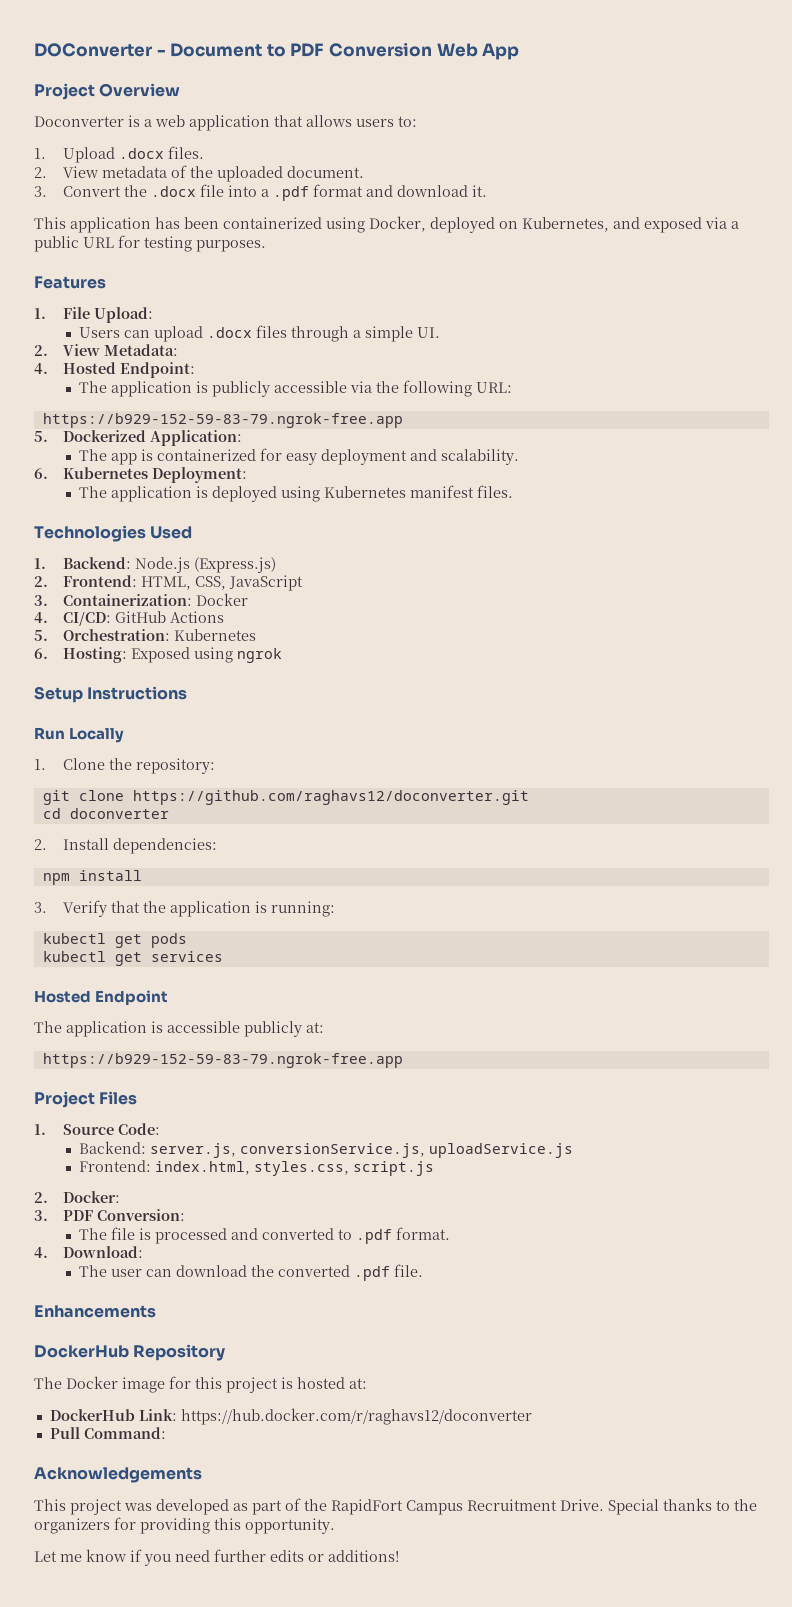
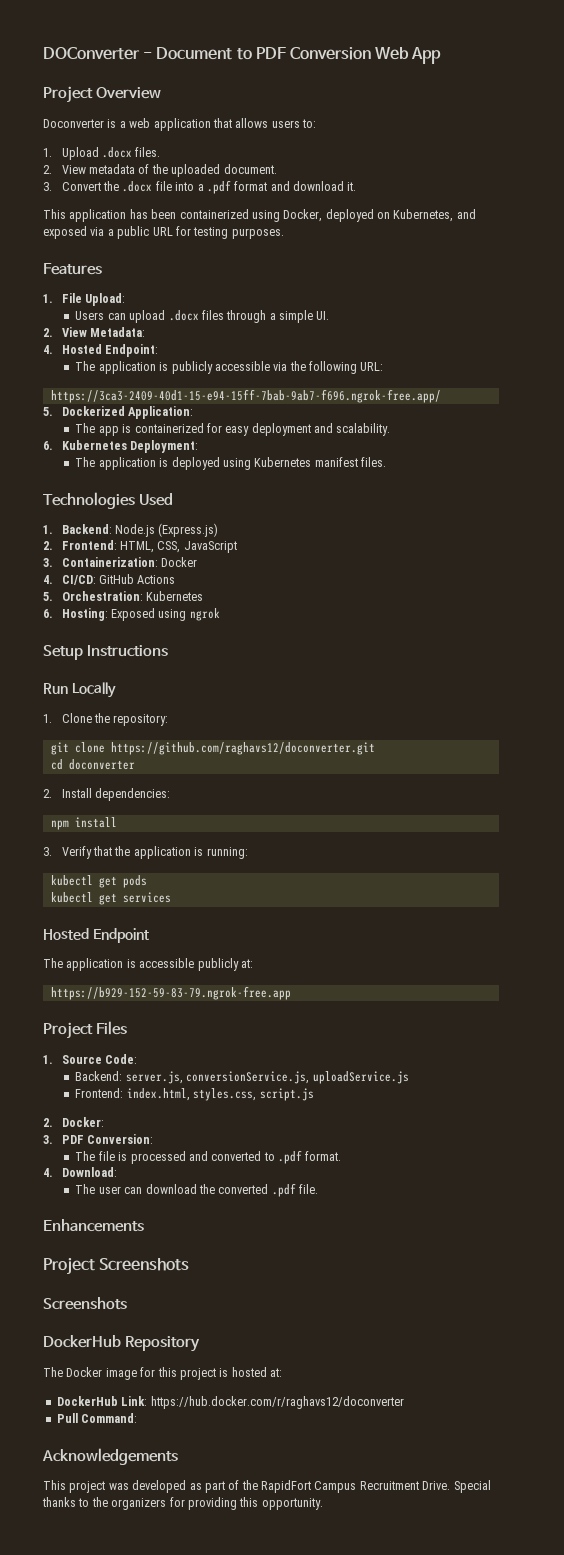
[42,413,403,428] https://b929-152-59-83-79.ngrok-free.app -> [50,389,441,403] https://3ca3-2409-40d1-15-e94-15ff-7bab-9ab7-f696.ngrok-free.app/
(156, 1311) none -> [43,1257,190,1275] [43,1297,127,1310] // Project Screenshots // Screenshots
[34,1549,399,1566] // Let me know if you need further edits or additions! -> (323, 1504) none

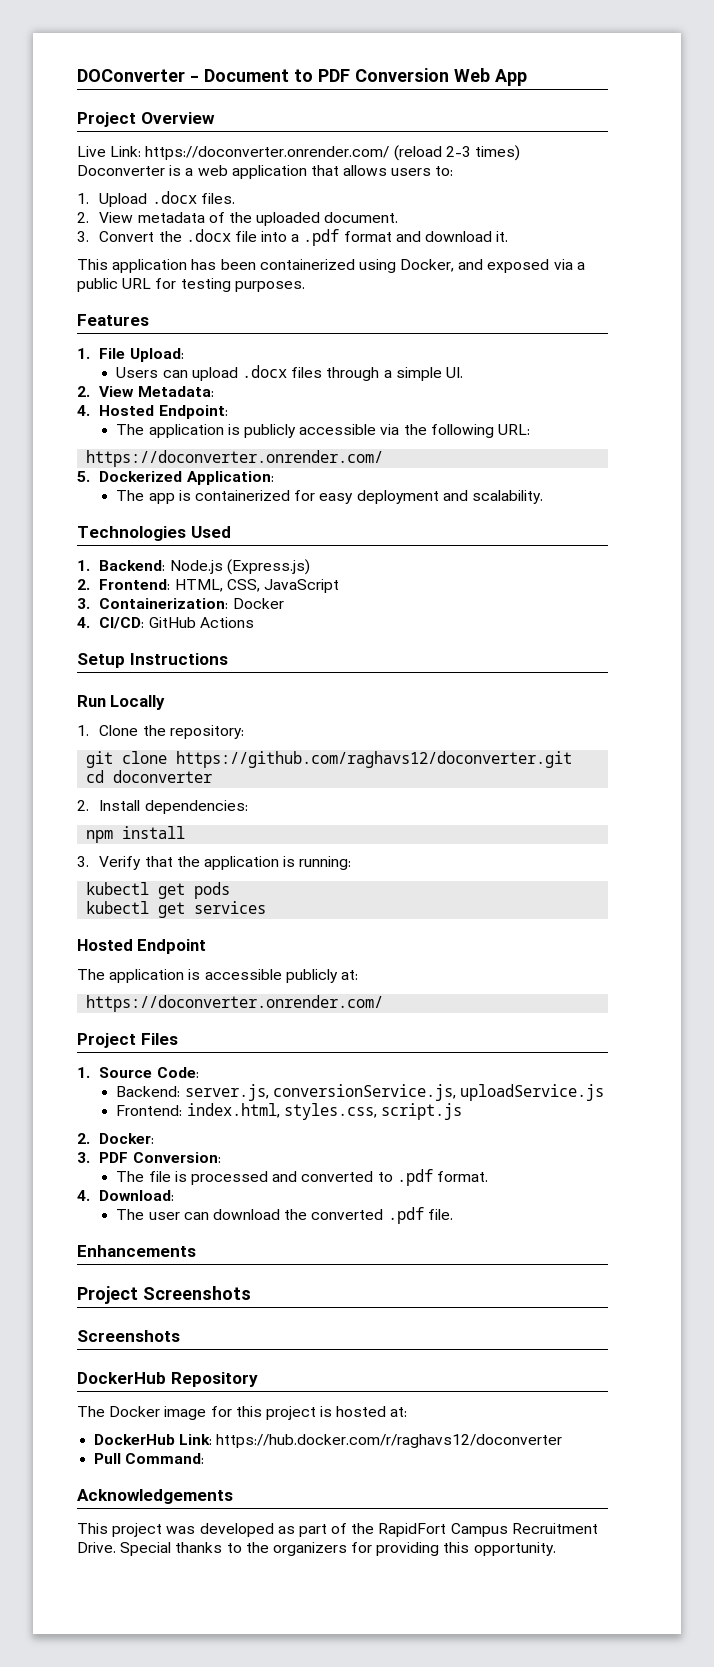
(161, 93) none -> [77,145,520,161] Live Link: https://doconverter.onrender.com/ (reload 2-3 times)
[325,209,454,222] deployed on Kubernetes, -> (455, 265) none
[50,389,441,403] https://3ca3-2409-40d1-15-e94-15ff-7bab-9ab7-f696.ngrok-free.app/ -> [86,450,384,467] https://doconverter.onrender.com/
[43,440,199,453] [75,457,387,470] // 6. Kubernetes Deployment: // The application is deployed using Kubernetes manifest files. -> (543, 497) none
[43,591,204,601] [43,608,220,621] // 5. Orchestration: Kubernetes // 6. Hosting: Exposed using ngrok -> (254, 622) none
[50,986,291,1000] https://b929-152-59-83-79.ngrok-free.app -> [86,995,384,1012] https://doconverter.onrender.com/

